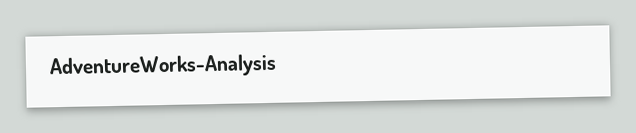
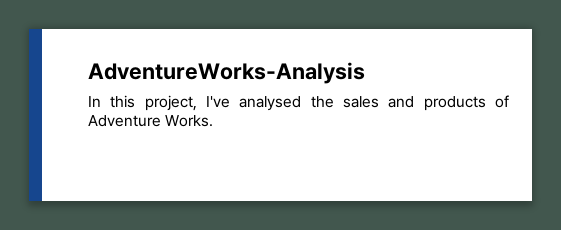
(277, 66) none -> [88,95,509,111] [88,115,214,127] // In this project, I've analysed the sales and products of Adventure Works.

